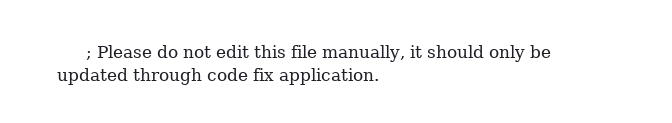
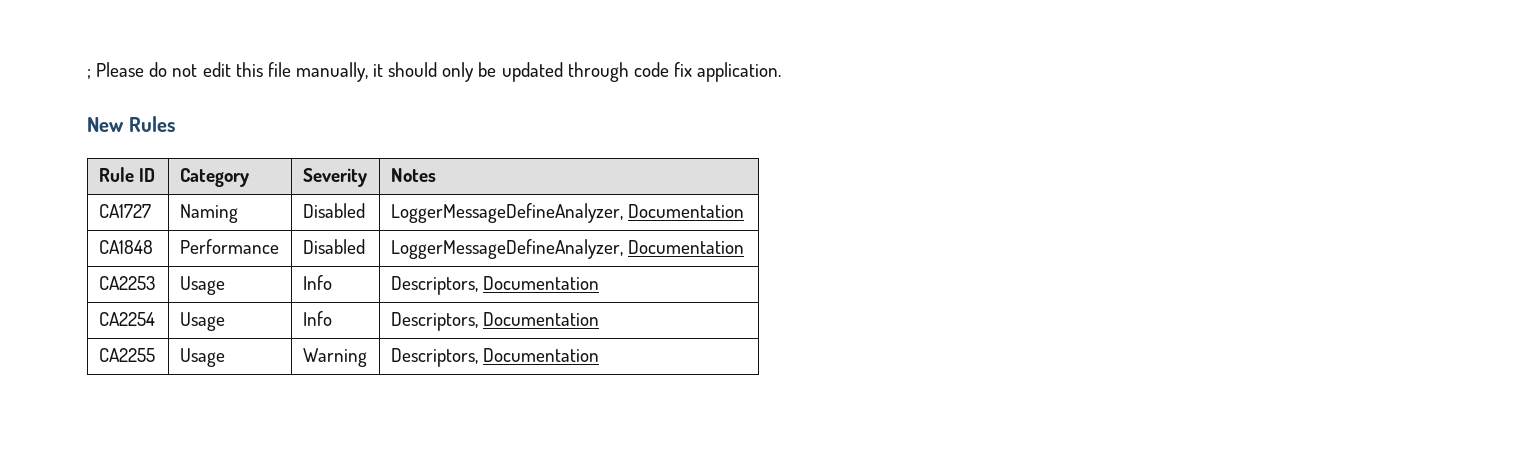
(379, 76) none -> [87,116,175,132] [98,167,155,182] [179,168,249,187] [302,168,367,187] [390,168,436,182] [98,204,151,218] [179,204,238,223] [302,203,365,218] [390,203,744,223] [98,240,153,254] [179,239,279,254] [302,239,365,254] [390,239,744,259] [98,276,155,290] [179,276,225,295] [302,275,332,290] [390,276,599,295] [98,312,155,326] [179,312,225,331] [302,311,332,326] [390,312,599,331] [98,348,155,362] [179,348,225,367] [302,348,367,367] [390,348,599,367] // New Rules // Rule ID | Category | Severity | Notes // CA1727 | Naming | Disabled | LoggerMessageDefineAnalyzer, Documentation // CA1848 | Performance | Disabled | LoggerMessageDefineAnalyzer, Documentation // CA2253 | Usage | Info | Descriptors, Documentation // CA2254 | Usage | Info | Descriptors, Documentation // CA2255 | Usage | Warning | Descriptors, Documentation

